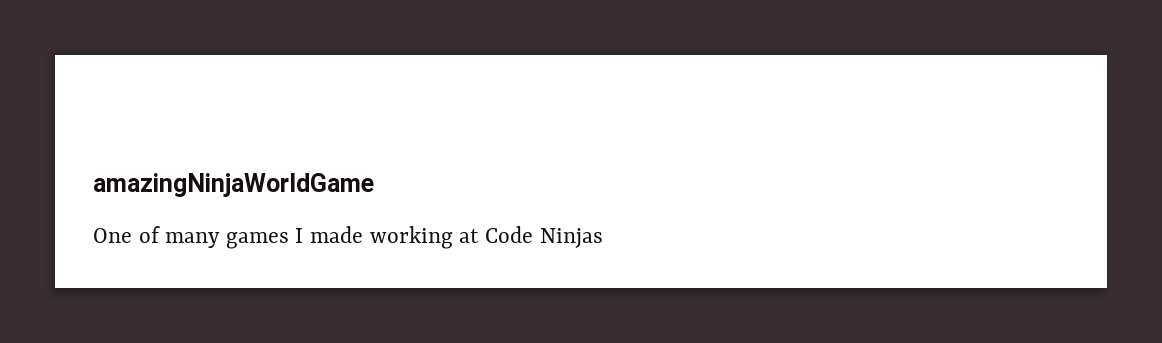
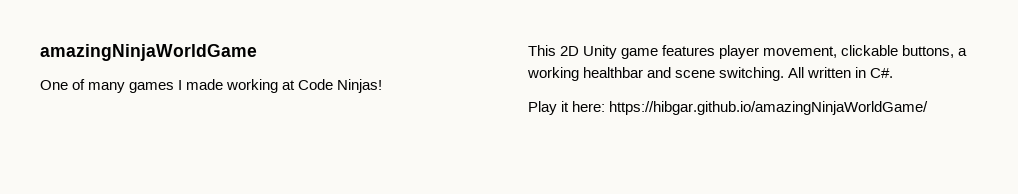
[539,228,603,248] Ninjas -> [337,79,383,93] [528,45,968,59] [527,67,894,81] [528,101,929,115] Ninjas! // This 2D Unity game features player movement, clickable buttons, a working healthbar and scene switching. All written in C#. // Play it here: https://hibgar.github.io/amazingNinjaWorldGame/

